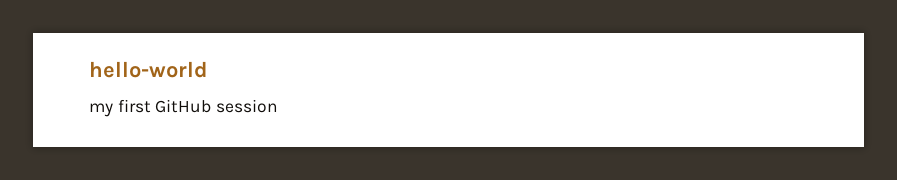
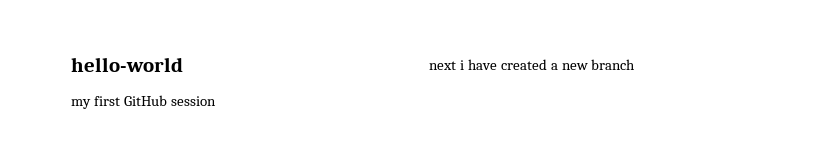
(279, 106) none -> [429,59,636,70] // next i have created a new branch

